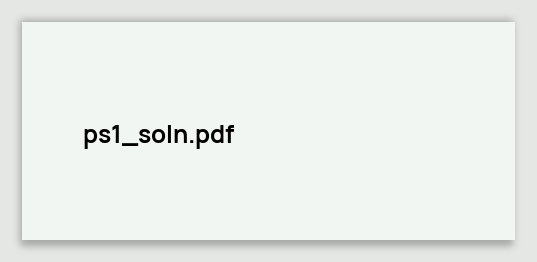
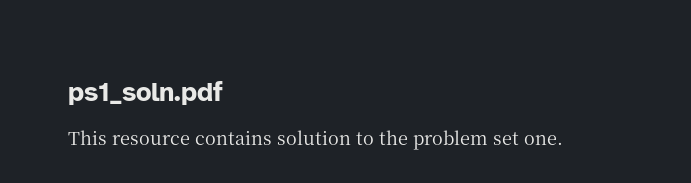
(235, 137) none -> [68,130,563,150] // This resource contains solution to the problem set one.

